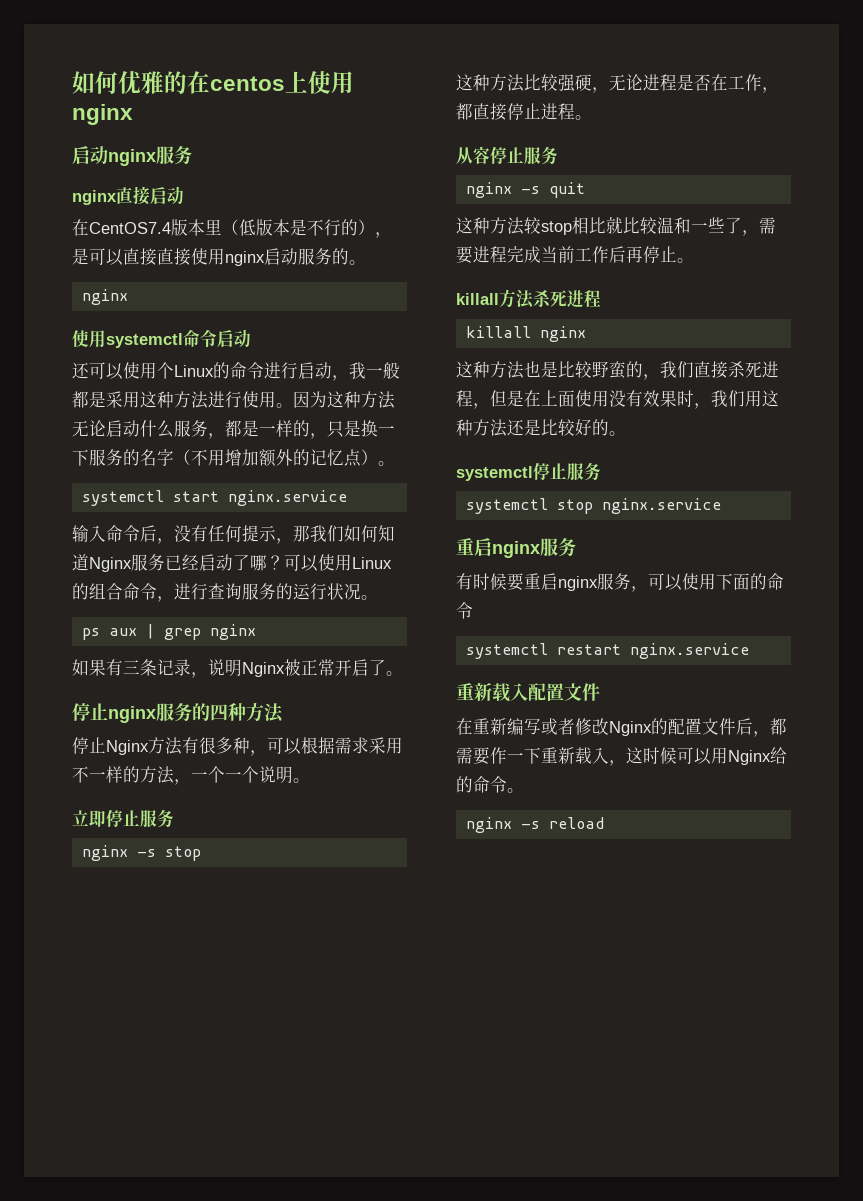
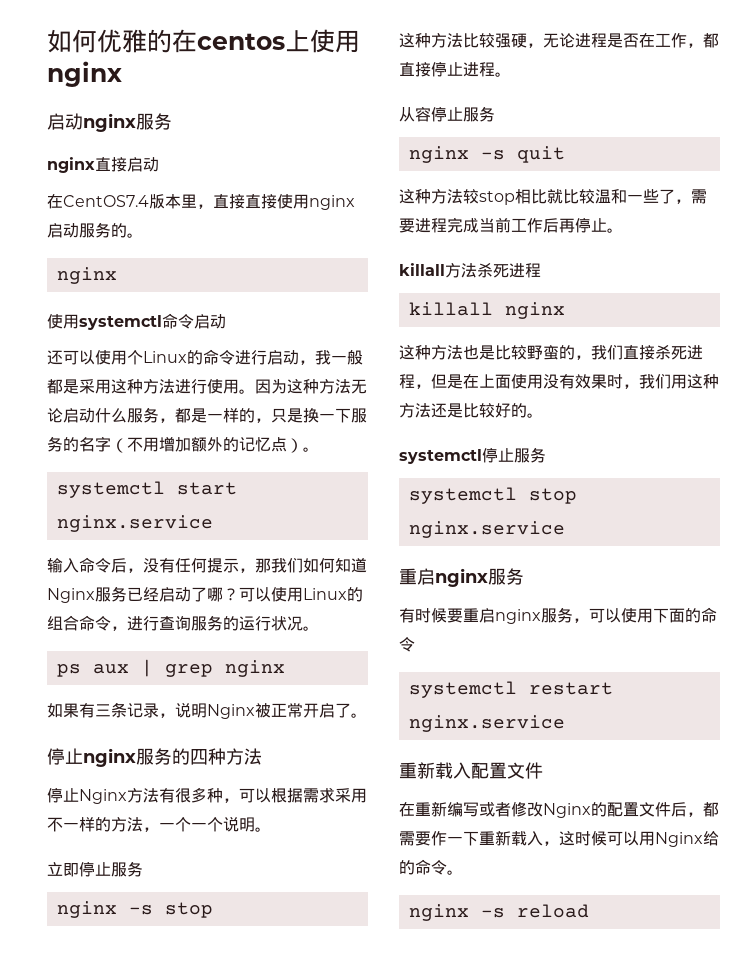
[222,219,392,238] [72,248,123,266] （低版本是不行的），是可以 -> [197,204,213,209] ，

